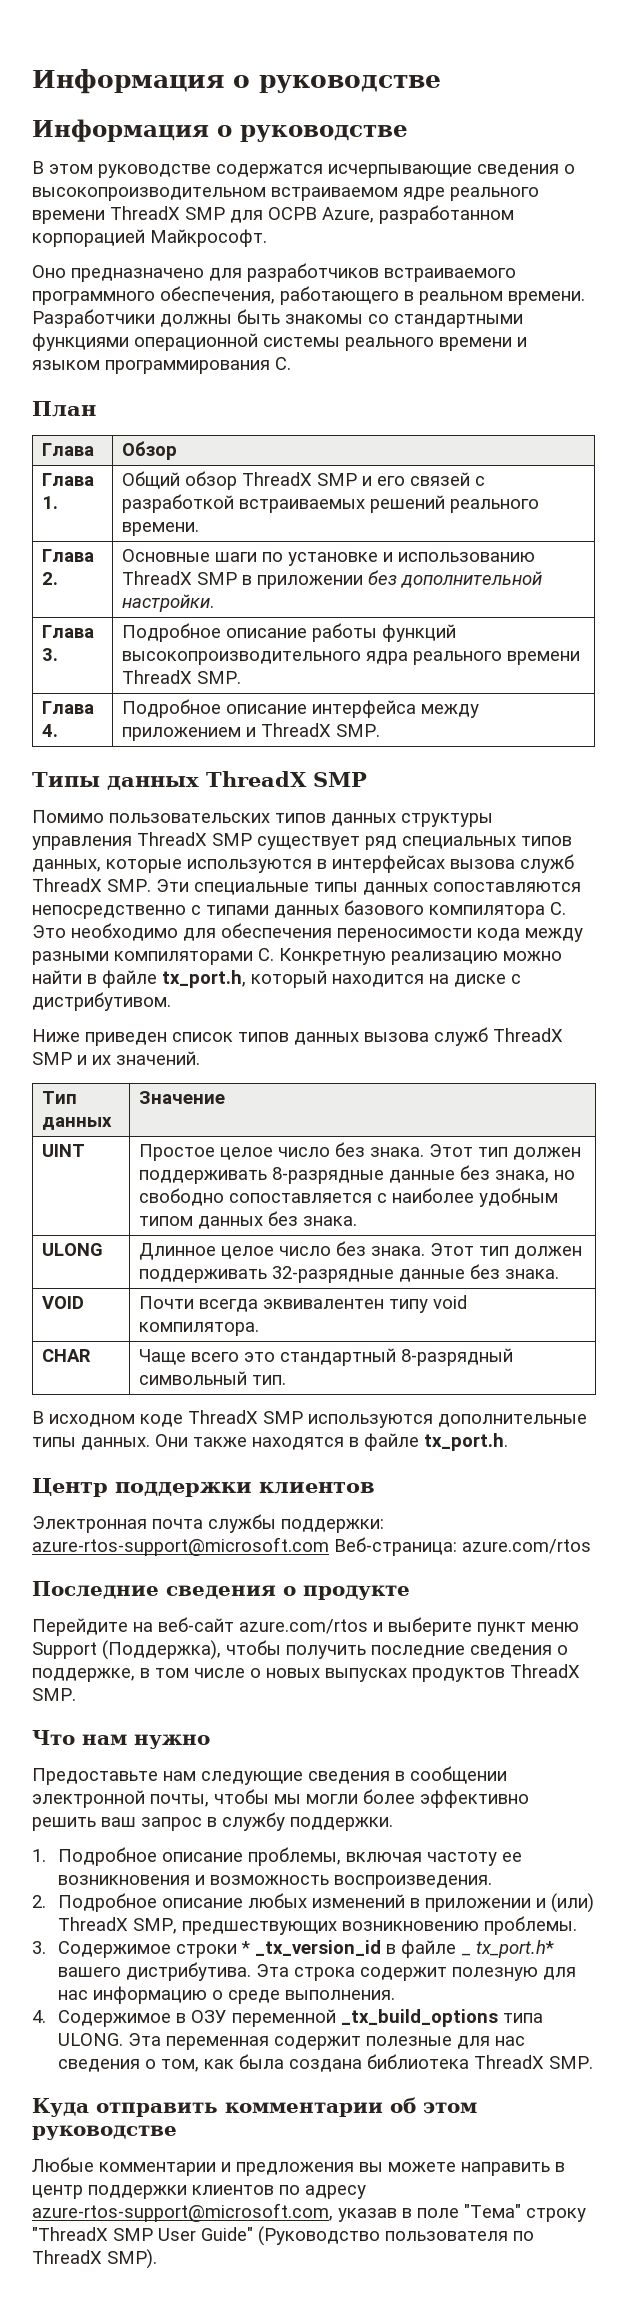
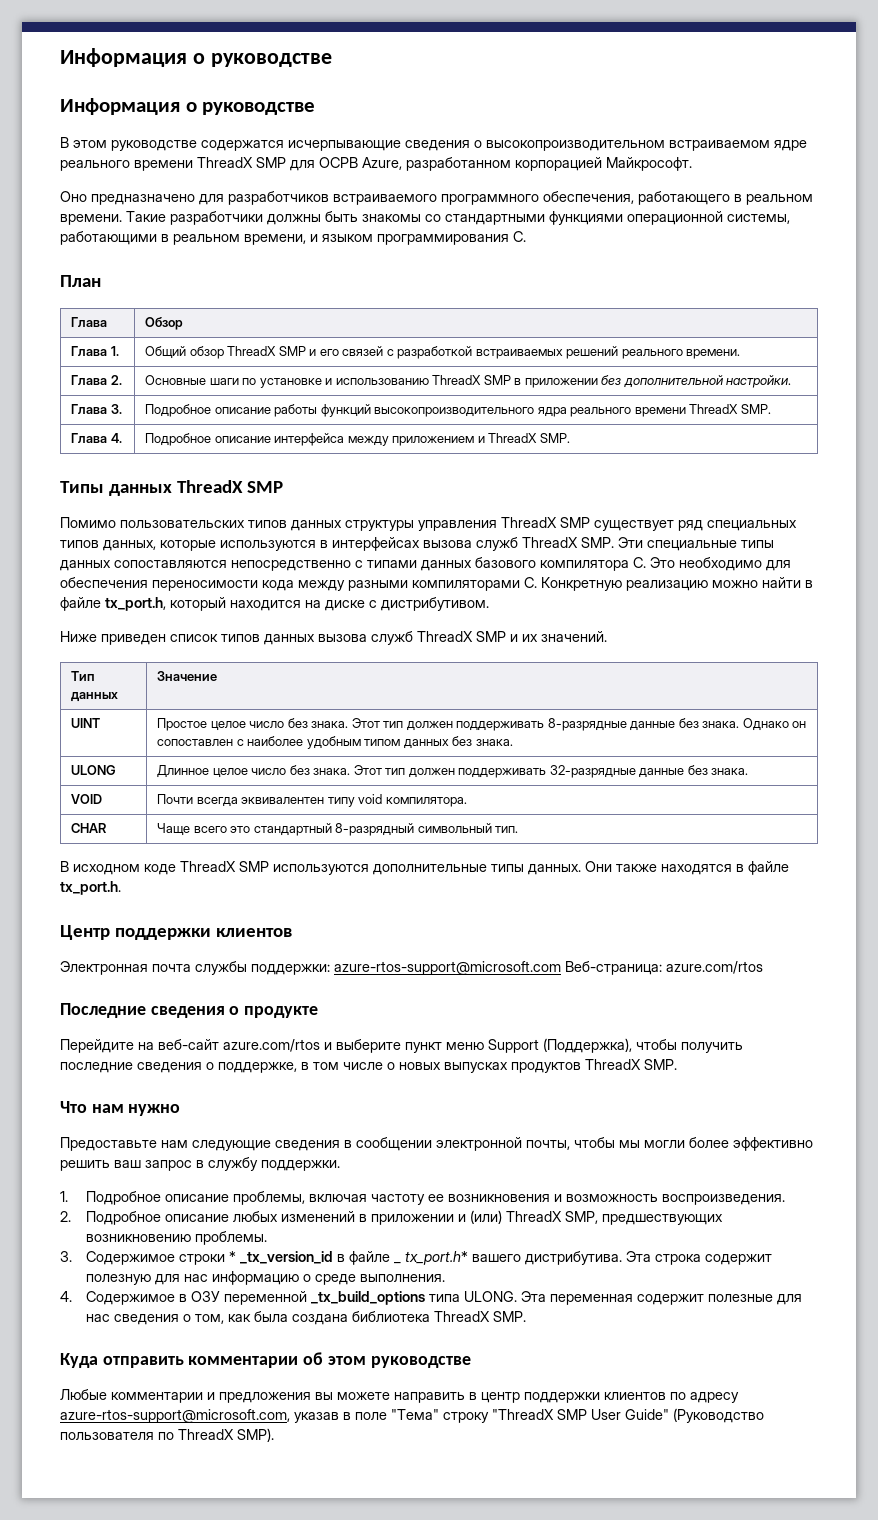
[32,309,155,328] Разработчики -> [126,211,263,225] Такие разработчики
[263,337,512,351] системы реального времени -> [727,214,790,224] [60,231,306,245] системы, работающими в реальном времени,
[495,1170,576,1183] [139,1188,373,1206] знака, но свободно сопоставляется -> [702,718,807,731] [157,739,234,746] знака. Однако он сопоставлен

